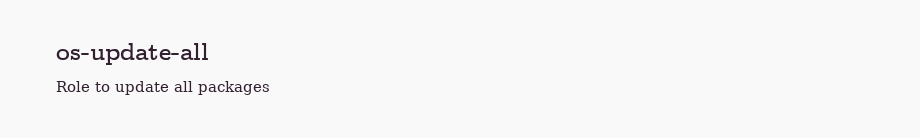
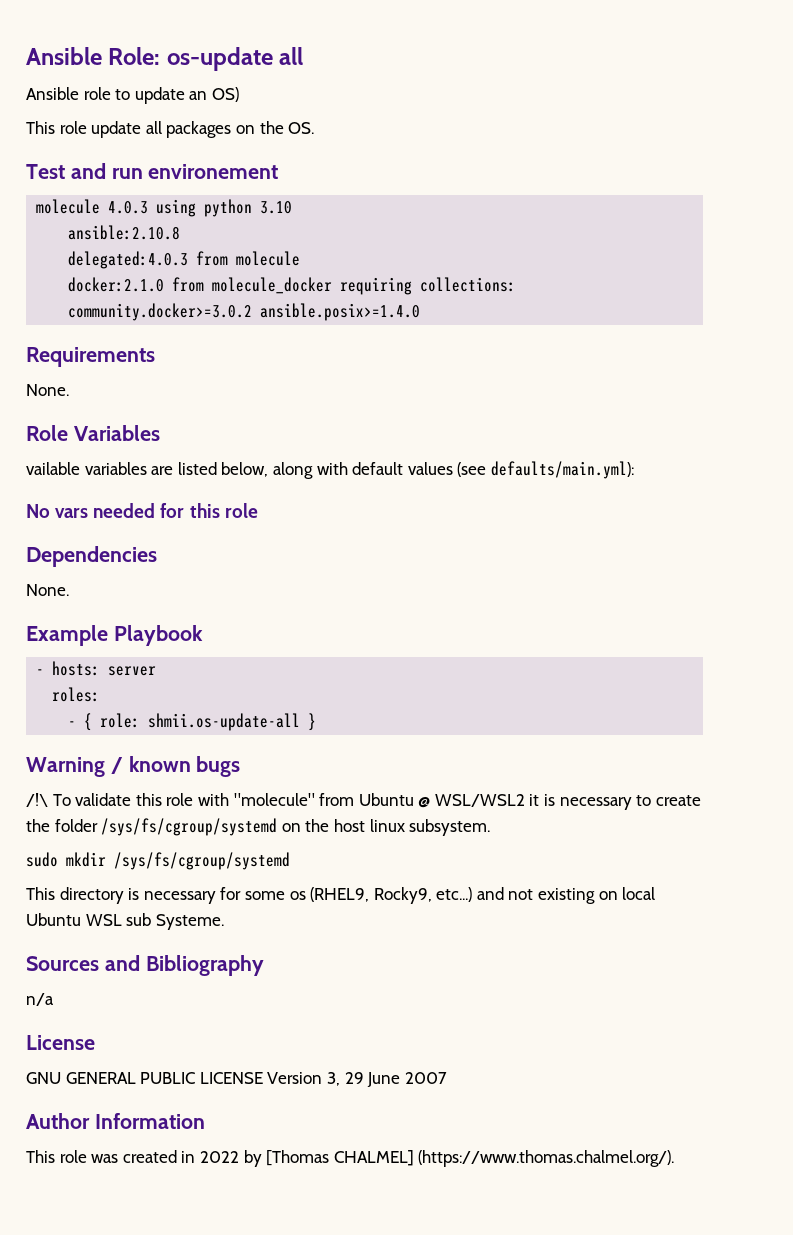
[56,43,209,65] [56,81,270,95] os-update-all // Role to update all packages -> [26,47,304,71] [26,87,239,104] [26,121,315,138] [26,163,279,179] [36,199,293,217] [68,225,181,240] [68,251,301,269] [68,277,517,295] [68,303,421,321] [26,347,155,367] [26,384,69,396] [26,425,160,441] [26,461,634,479] [26,503,258,518] [26,546,157,567] [26,584,69,596] [26,625,203,646] [36,661,157,676] [52,687,101,702] [68,713,317,731] [26,756,241,777] [26,793,701,810] [26,818,491,836] [26,852,290,870] [26,887,656,904] [26,913,224,930] [26,955,264,976] [26,993,54,1006] [26,1035,95,1050] [26,1072,447,1087] [26,1113,205,1129] [26,1150,675,1167] Ansible Role: os-update all // Ansible role to update an OS) // This role update all packages on the OS. // Test and run environement // molecule 4.0.3 using python 3.10 // ansible:2.10.8 // delegated:4.0.3 from molecule // docker:2.1.0 from molecule_docker requiring collections: community.docker>=3.0.2 ansible.posix>=1.4.0 // Requirements // None. // Role Variables // vailable variables are listed below, along with default values (see defaults/main.yml): // No vars needed for this role // Dependencies // None. // Example Playbook // - hosts: server // roles: // - { role: shmii.os-update-all } // Warning / known bugs // /!\ To validate this role with "molecule" from Ubuntu @ WSL/WSL2 it is necessary to create the folder /sys/fs/cgroup/systemd on the host linux subsystem. // sudo mkdir /sys/fs/cgroup/systemd // This directory is necessary for some os (RHEL9, Rocky9, etc...) and not existing on local Ubuntu WSL sub Systeme. // Sources and Bibliography // n/a // License // GNU GENERAL PUBLIC LICENSE Version 3, 29 June 2007 // Author Information // This role was created in 2022 by [Thomas CHALMEL] (https://www.thomas.chalmel.org/).

